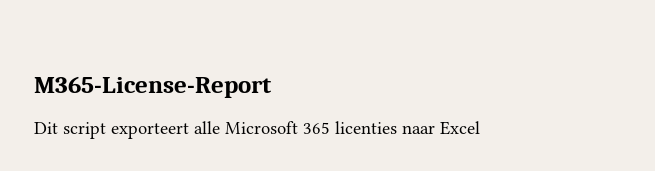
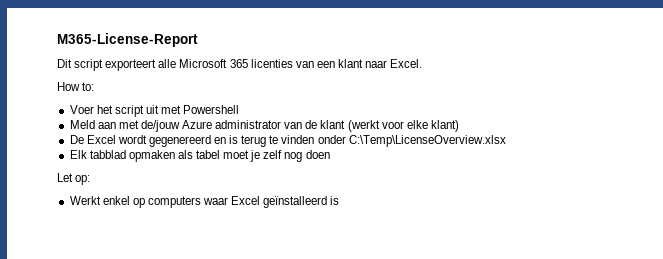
[402,121,480,135] naar Excel -> [295,59,423,68] [57,82,95,91] [69,105,240,117] [69,120,459,132] [69,135,506,147] [69,150,330,162] [57,173,91,185] [69,196,340,208] van een klant naar Excel. // How to: // Voer het script uit met Powershell // Meld aan met de/jouw Azure administrator van de klant (werkt voor elke klant) // De Excel wordt gegenereerd en is terug te vinden onder C:\Temp\LicenseOverview.xlsx // Elk tabblad opmaken als tabel moet je zelf nog doen // Let op: // Werkt enkel op computers waar Excel geïnstalleerd is

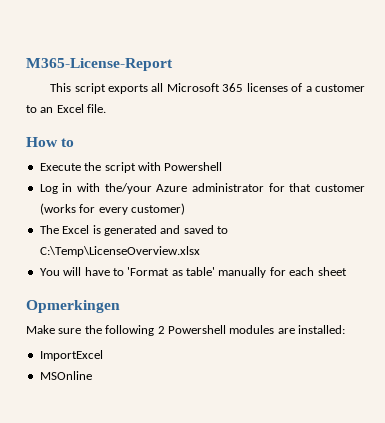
[57,59,423,71] [57,82,95,91] [69,105,240,117] [69,120,459,132] [69,135,506,147] [69,150,330,162] [57,173,91,185] [69,196,340,208] Dit script exporteert alle Microsoft 365 licenties van een klant naar Excel. // How to: // Voer het script uit met Powershell // Meld aan met de/jouw Azure administrator van de klant (werkt voor elke klant) // De Excel wordt gegenereerd en is terug te vinden onder C:\Temp\LicenseOverview.xlsx // Elk tabblad opmaken als tabel moet je zelf nog doen // Let op: // Werkt enkel op computers waar Excel geïnstalleerd is -> [50,83,365,94] [26,104,107,113] [26,137,75,147] [39,162,223,173] [39,183,365,194] [39,203,185,215] [39,225,228,236] [39,246,200,257] [39,267,347,278] [26,300,120,313] [26,325,345,336] [39,350,103,361] [39,371,92,380] This script exports all Microsoft 365 licenses of a customer to an Excel file. // How to // Execute the script with Powershell // Log in with the/your Azure administrator for that customer (works for every customer) // The Excel is generated and saved to C:\Temp\LicenseOverview.xlsx // You will have to 'Format as table' manually for each sheet // Opmerkingen // Make sure the following 2 Powershell modules are installed: // ImportExcel // MSOnline

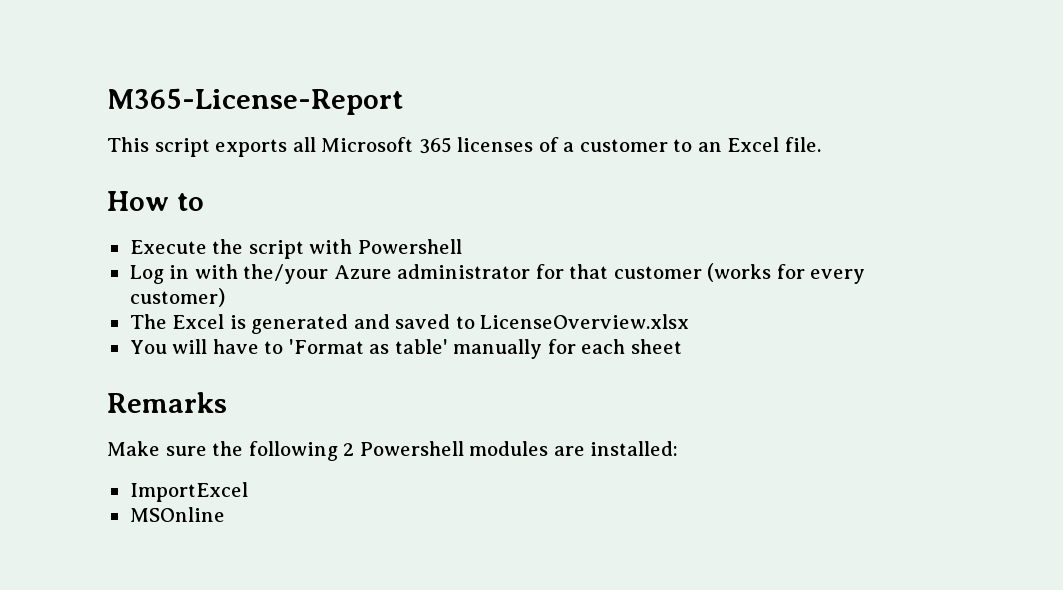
[39,246,200,257] C:\Temp\LicenseOverview.xlsx -> [480,314,690,329] LicenseOverview.xlsx
[26,300,120,313] Opmerkingen -> [107,392,227,413] Remarks

